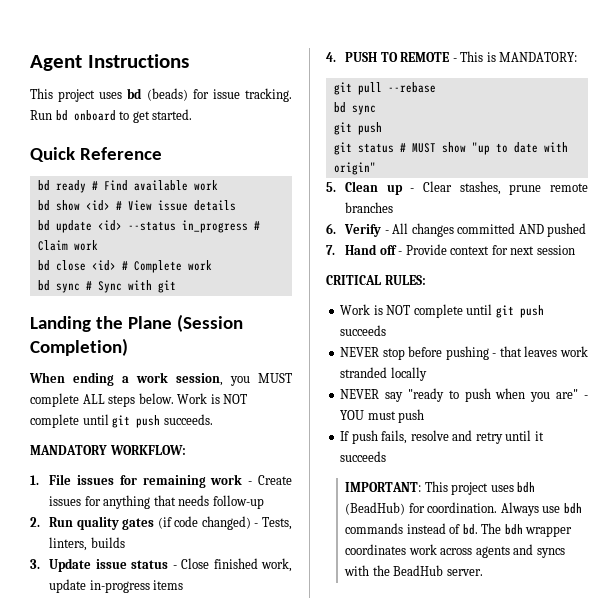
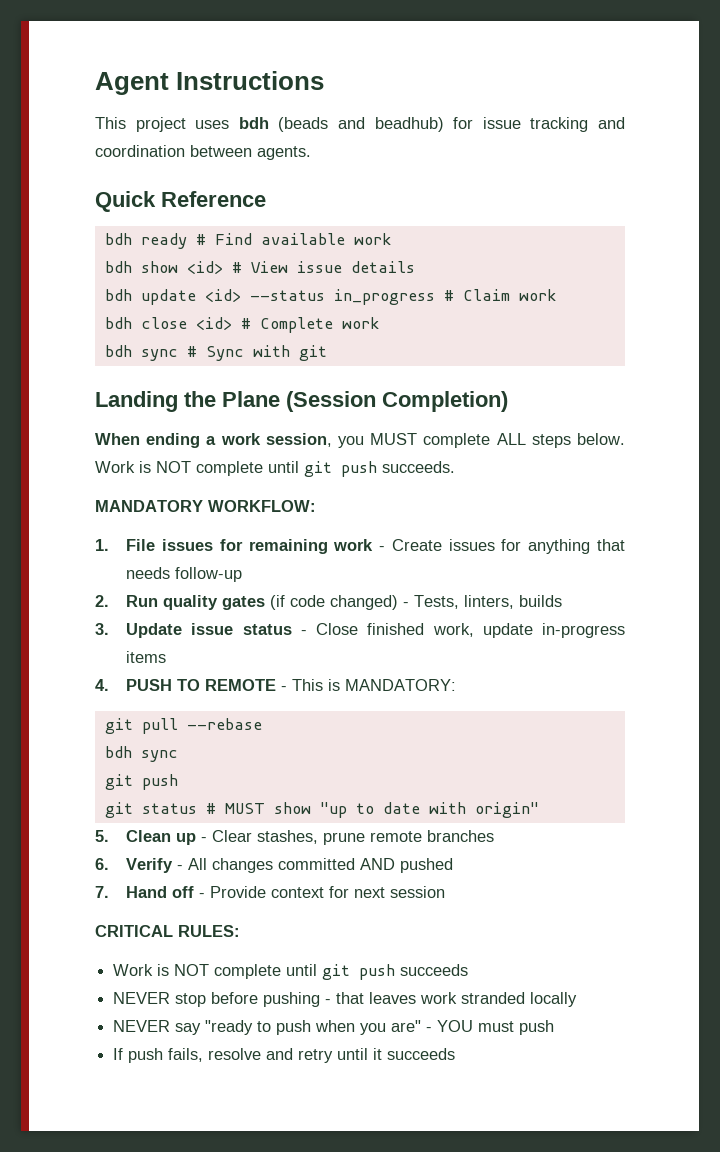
[127,88,292,102] [30,109,193,123] bd (beads) for issue tracking. Run bd onboard to get started. -> [238,117,626,132] [95,145,311,160] bdh (beads and beadhub) for issue tracking and coordination between agents.
[37,180,50,191] bd -> [104,233,132,245] bdh
[37,200,50,211] bd -> [104,261,132,273] bdh
[37,220,50,231] bd -> [104,289,132,301] bdh
[37,260,50,271] bd -> [104,317,132,329] bdh
[37,280,50,291] bd -> [104,345,132,357] bdh
[333,102,346,113] bd -> [104,746,132,758] bdh
[345,481,536,495] [345,502,582,516] [345,523,573,537] [345,544,565,558] [344,565,483,576] // IMPORTANT: This project uses bdh (BeadHub) for coordination. Always use bdh commands instead of bd. The bdh wrapper coordinates work across agents and syncs with the BeadHub server. -> (456, 1054) none

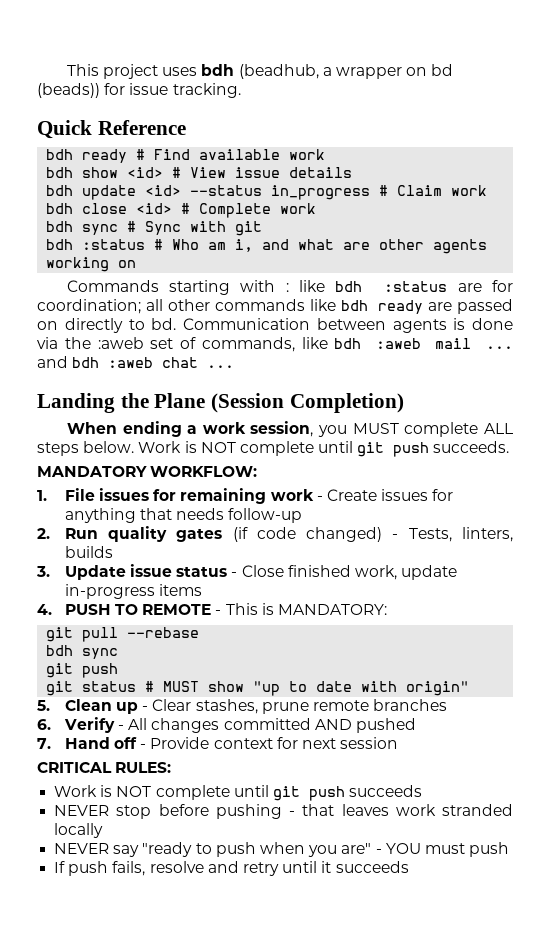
[95,71,325,95] Agent Instructions // -> (66, 70) none
[278,117,626,132] [95,145,311,160] (beads and beadhub) for issue tracking and coordination between agents. -> [238,64,454,79] [37,83,241,98] (beadhub, a wrapper on bd (beads)) for issue tracking.
(327, 353) none -> [46,239,488,254] [46,257,137,272] [66,280,513,295] [37,299,513,314] [37,318,513,333] [37,337,513,352] [37,356,235,368] // bdh :status # Who am i, and what are other agents working on // Commands starting with : like bdh :status are for coordination; all other commands like bdh ready are passed on directly to bd. Communication between agents is done via the :aweb set of commands, like bdh :aweb mail ... and bdh :aweb chat ...

